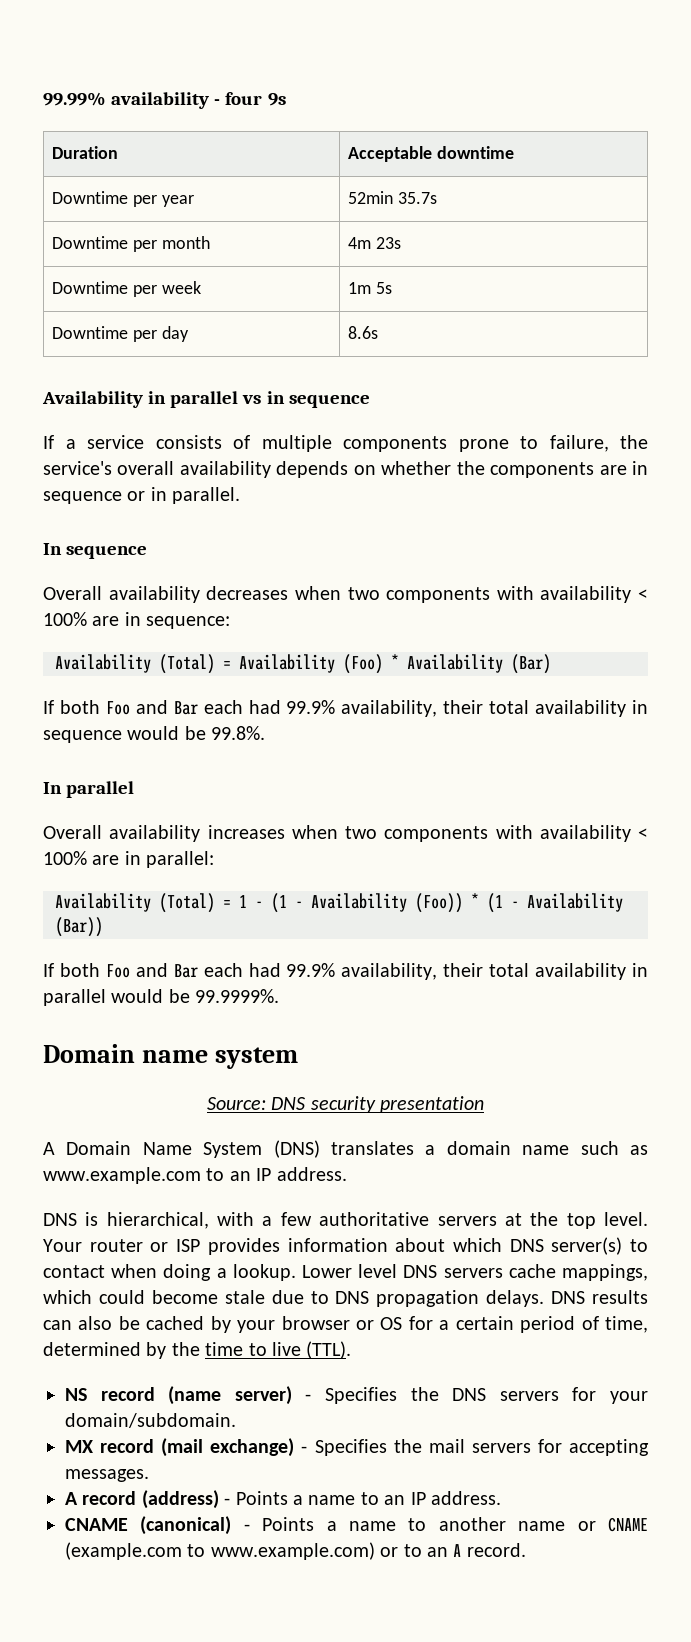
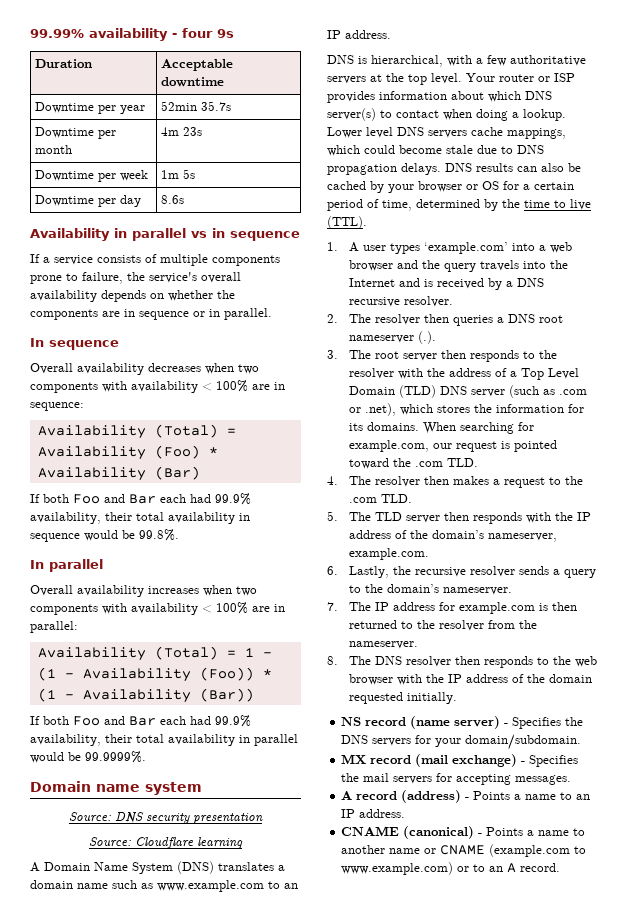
(485, 1104) none -> [89,837,243,849] // Source: Cloudflare learning
(352, 1350) none -> [327,242,572,254] [348,260,568,272] [348,278,544,290] [348,296,453,307] [327,314,563,326] [348,331,436,344] [327,350,557,362] [348,368,579,380] [348,385,587,398] [348,403,584,416] [348,422,534,434] [348,440,557,452] [348,458,478,469] [327,476,583,488] [348,494,412,503] [327,511,591,524] [348,530,557,542] [348,548,429,560] [327,566,596,578] [348,584,512,595] [327,602,577,614] [348,620,537,631] [348,641,418,649] [327,656,597,668] [348,674,592,685] [348,692,457,704] // 1. A user types ‘example.com’ into a web browser and the query travels into the Internet and is received by a DNS recursive resolver. // 2. The resolver then queries a DNS root nameserver (.). // 3. The root server then responds to the resolver with the address of a Top Level Domain (TLD) DNS server (such as .com or .net), which stores the information for its domains. When searching for example.com, our request is pointed toward the .com TLD. // 4. The resolver then makes a request to the .com TLD. // 5. The TLD server then responds with the IP address of the domain’s nameserver, example.com. // 6. Lastly, the recursive resolver sends a query to the domain’s nameserver. // 7. The IP address for example.com is then returned to the resolver from the nameserver. // 8. The DNS resolver then responds to the web browser with the IP address of the domain requested initially.

